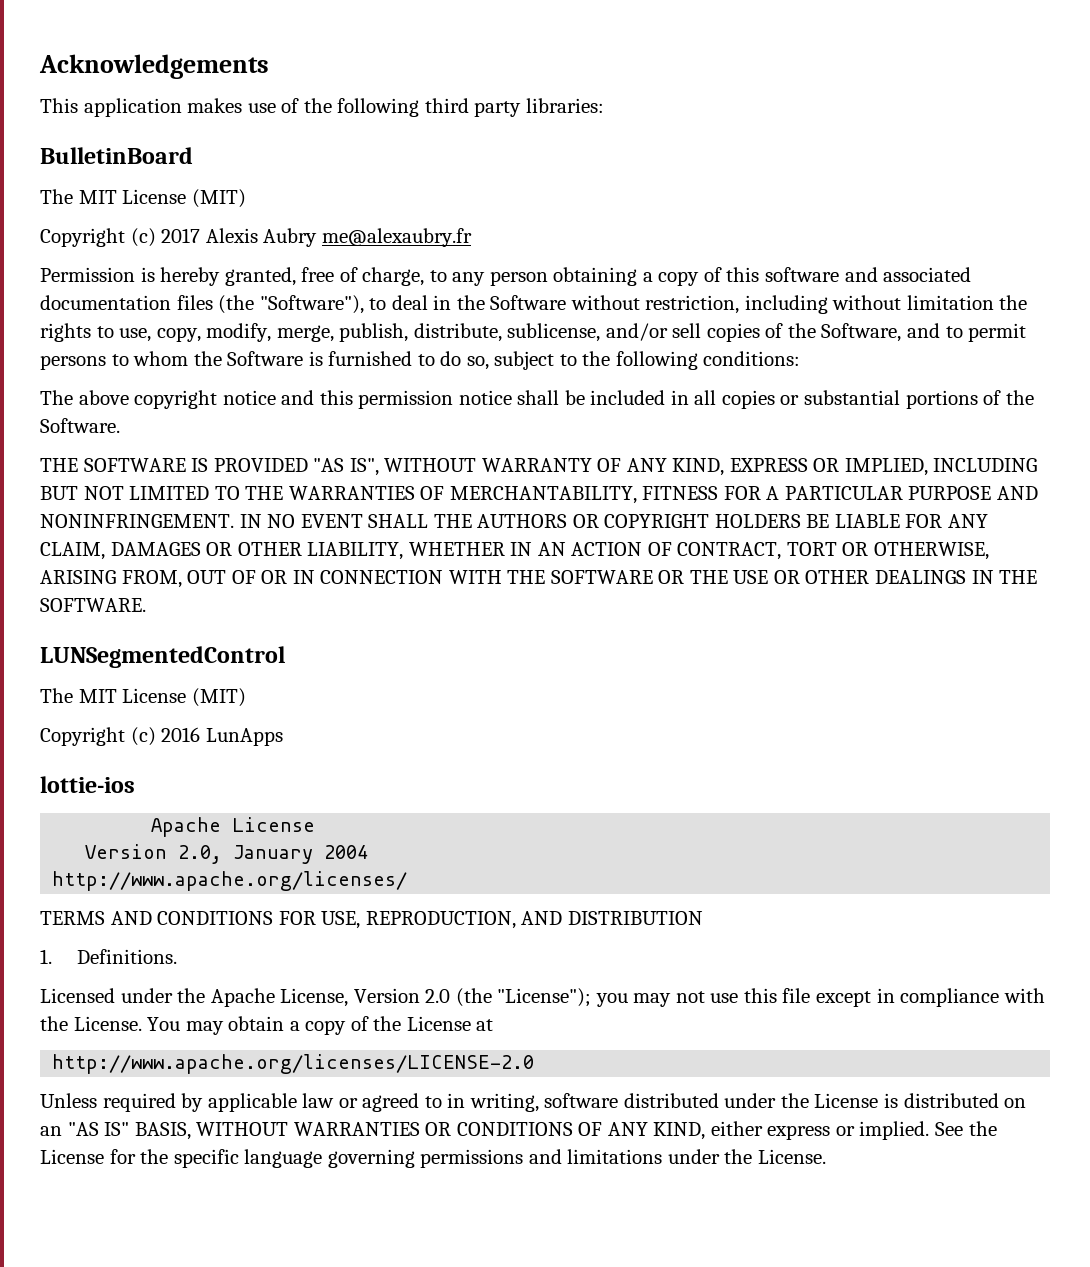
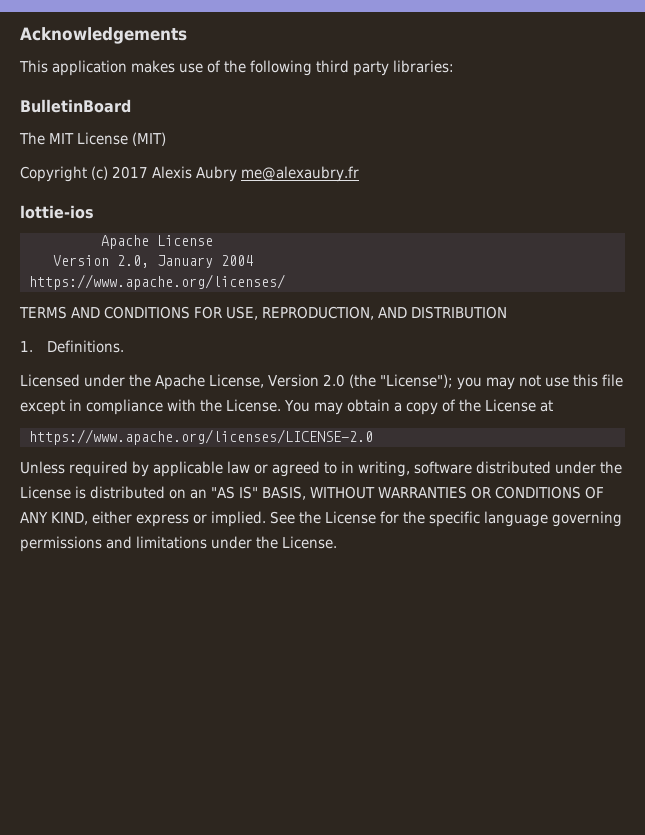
[40,267,972,286] [40,295,1028,314] [40,323,1027,342] [40,351,801,370] [40,390,1034,409] [40,418,120,433] [40,458,1038,476] [40,486,1038,504] [40,514,988,528] [40,542,989,560] [40,570,1038,588] [40,598,146,612] [40,646,285,668] [40,688,246,707] [40,727,283,746] // Permission is hereby granted, free of charge, to any person obtaining a copy of this software and associated documentation files (the "Software"), to deal in the Software without restriction, including without limitation the rights to use, copy, modify, merge, publish, distribute, sublicense, and/or sell copies of the Software, and to permit persons to whom the Software is furnished to do so, subject to the following conditions: // The above copyright notice and this permission notice shall be included in all copies or substantial portions of the Software. // THE SOFTWARE IS PROVIDED "AS IS", WITHOUT WARRANTY OF ANY KIND, EXPRESS OR IMPLIED, INCLUDING BUT NOT LIMITED TO THE WARRANTIES OF MERCHANTABILITY, FITNESS FOR A PARTICULAR PURPOSE AND NONINFRINGEMENT. IN NO EVENT SHALL THE AUTHORS OR COPYRIGHT HOLDERS BE LIABLE FOR ANY CLAIM, DAMAGES OR OTHER LIABILITY, WHETHER IN AN ACTION OF CONTRACT, TORT OR OTHERWISE, ARISING FROM, OUT OF OR IN CONNECTION WITH THE SOFTWARE OR THE USE OR OTHER DEALINGS IN THE SOFTWARE. // LUNSegmentedControl // The MIT License (MIT) // Copyright (c) 2016 LunApps -> (359, 174) none
[52,871,408,891] http://www.apache.org/licenses/ -> [28,274,285,290] https://www.apache.org/licenses/
[52,1054,535,1074] http://www.apache.org/licenses/LICENSE-2.0 -> [28,429,373,445] https://www.apache.org/licenses/LICENSE-2.0

